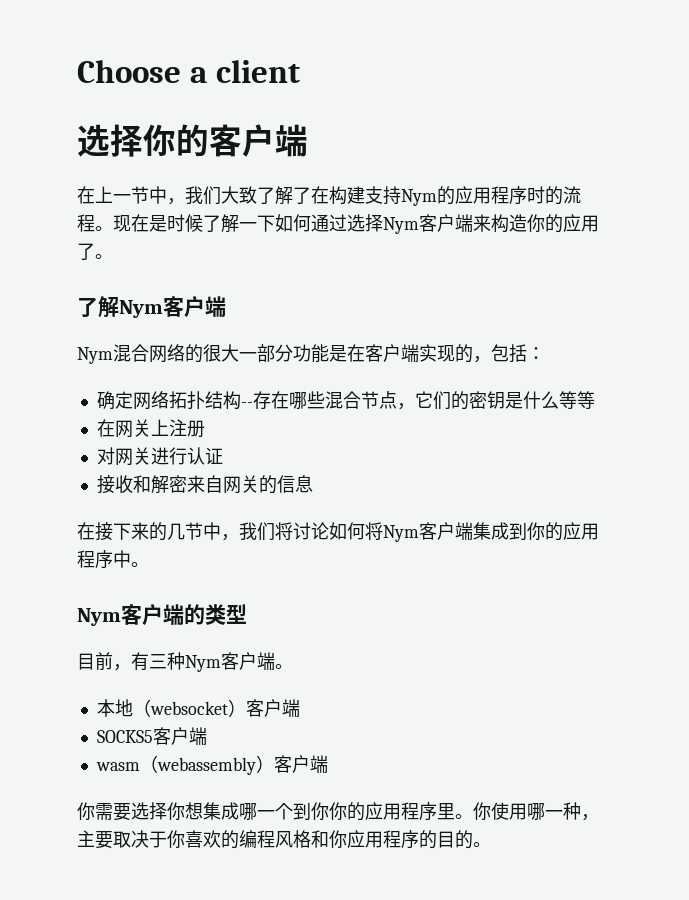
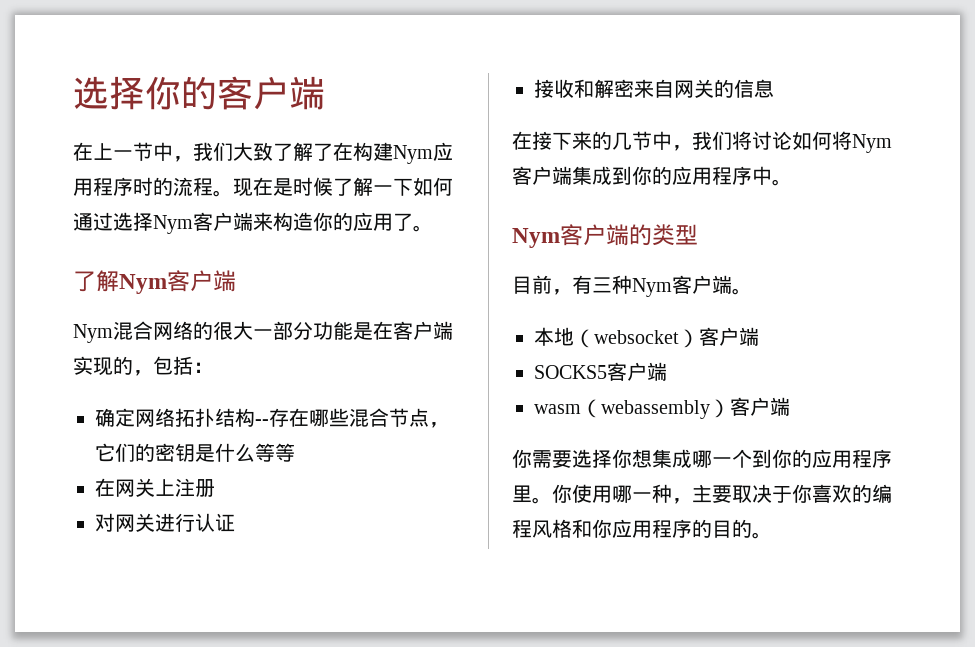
[77,60,300,83] Choose a client // -> (73, 92) none
[365,186,455,206] 支持Nym的 -> [393,145,433,164] Nym
[329,802,347,820] 你 -> (792, 458) none

